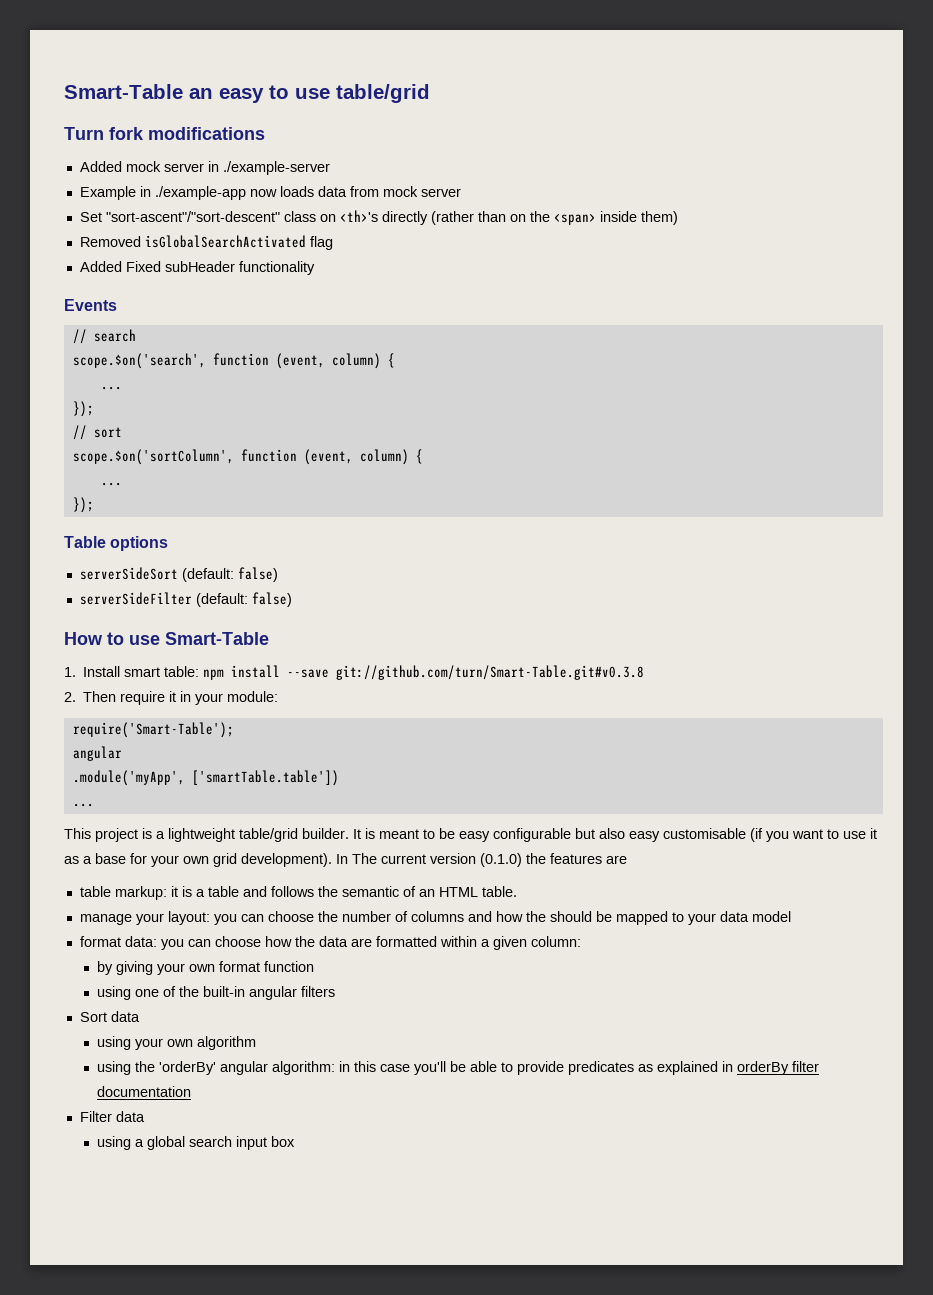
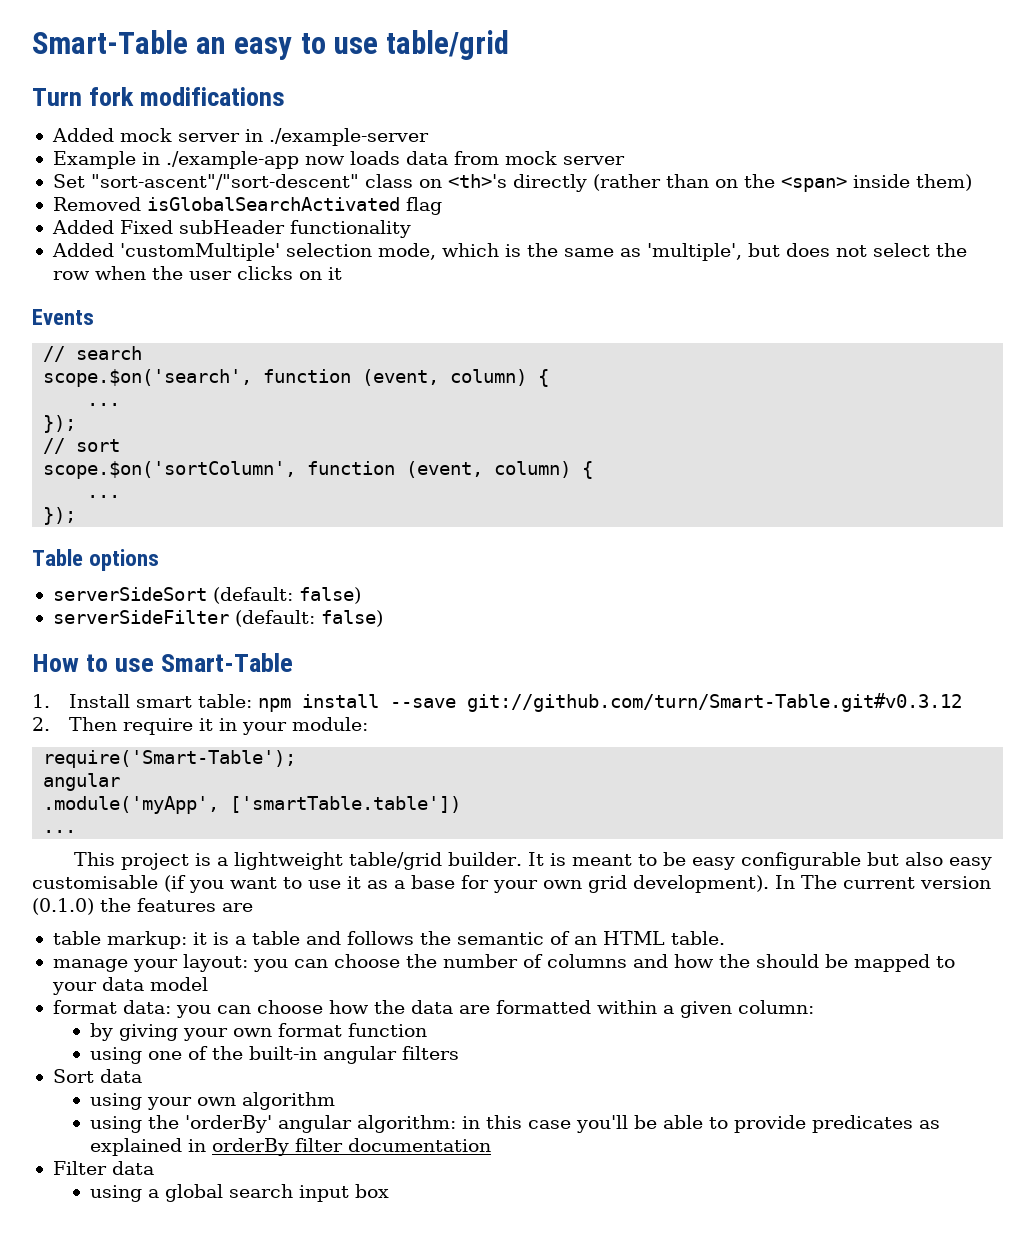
(315, 268) none -> [51,243,967,261] [52,266,342,280] // Added 'customMultiple' selection mode, which is the same as 'multiple', but does not select the row when the user clicks on it
[336,665,645,680] git://github.com/turn/Smart-Table.git#v0.3.8 -> [466,693,962,712] git://github.com/turn/Smart-Table.git#v0.3.12

